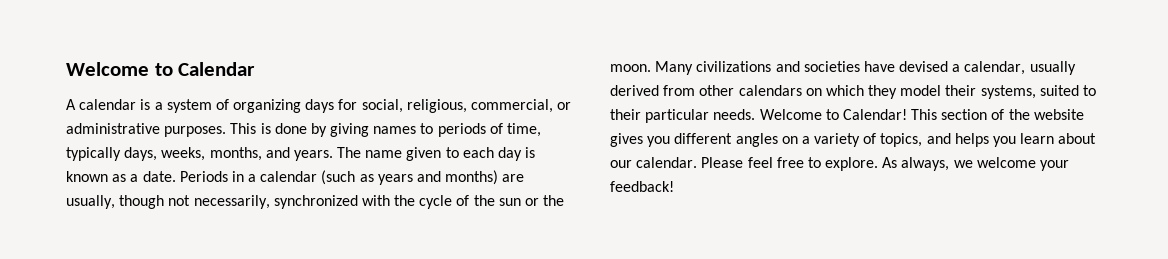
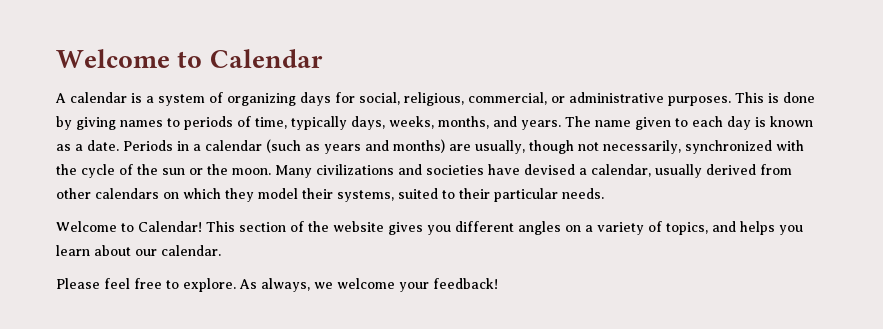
(756, 114) none -> (604, 193) //
(698, 162) none -> (221, 250) //

